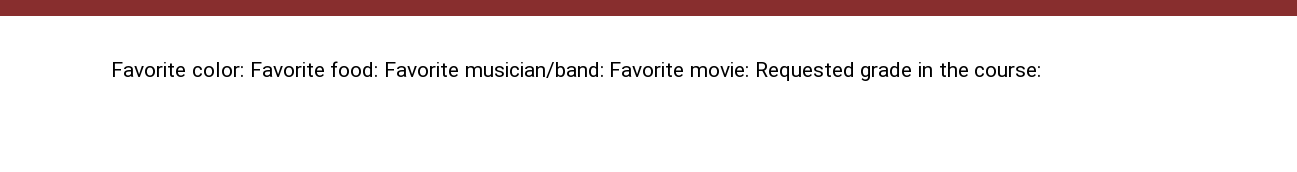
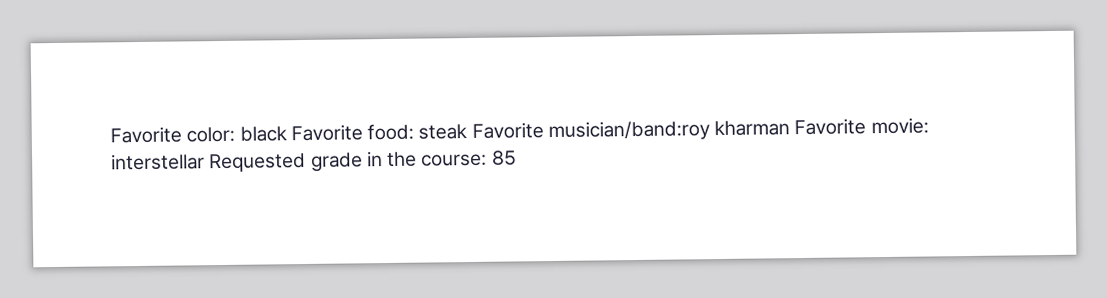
(244, 69) none -> [239,126,287,142] black
[383,62,604,78] Favorite musician/band: -> [418,120,791,142] steak Favorite musician/band:roy kharman
(749, 69) none -> [111,153,205,171] interstellar
(1042, 71) none -> [491,150,517,166] 85

